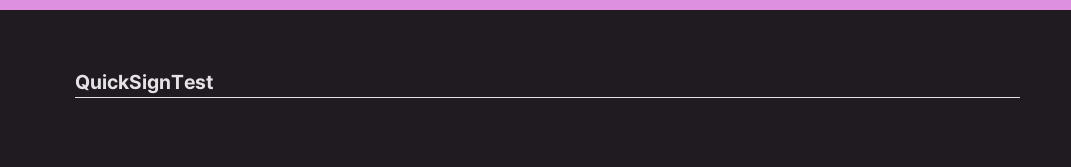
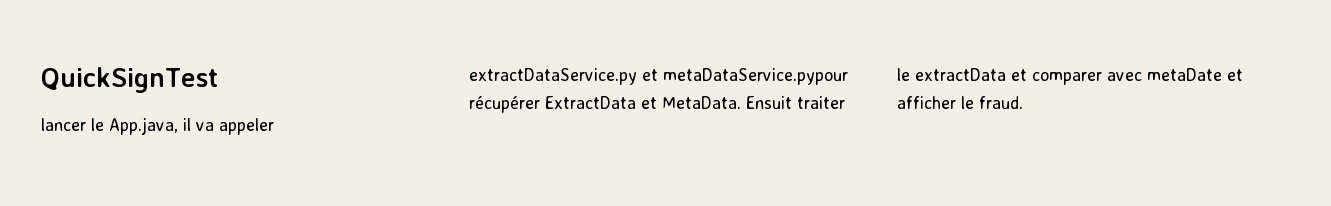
(213, 84) none -> [41,117,274,135] [469,68,848,85] [469,96,845,113] [897,68,1243,85] [897,96,1023,109] // lancer le App.java, il va appeler extractDataService.py et metaDataService.pypour récupérer ExtractData et MetaData. Ensuit traiter le extractData et comparer avec metaDate et afficher le fraud.

